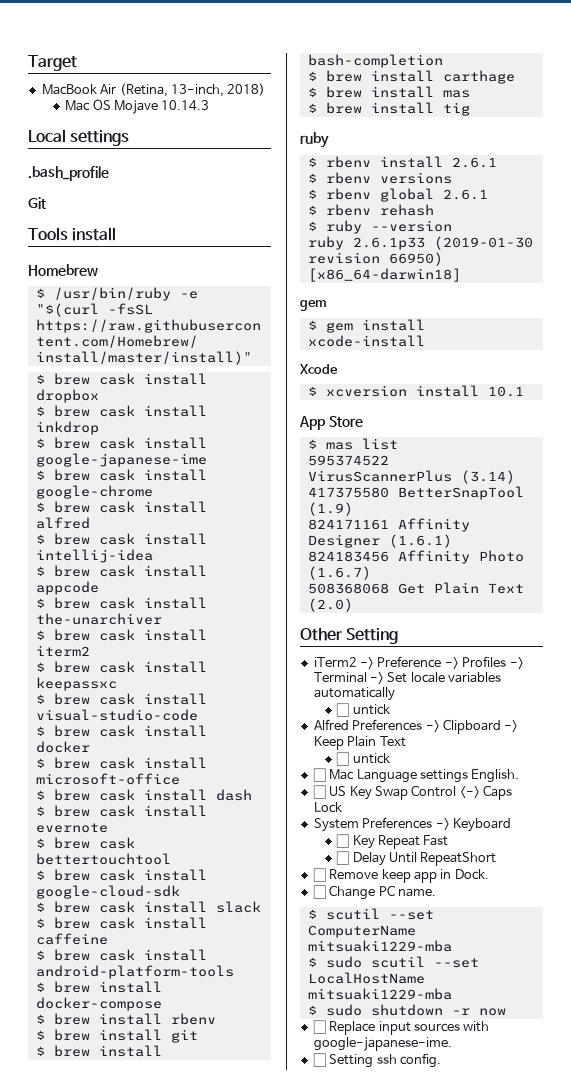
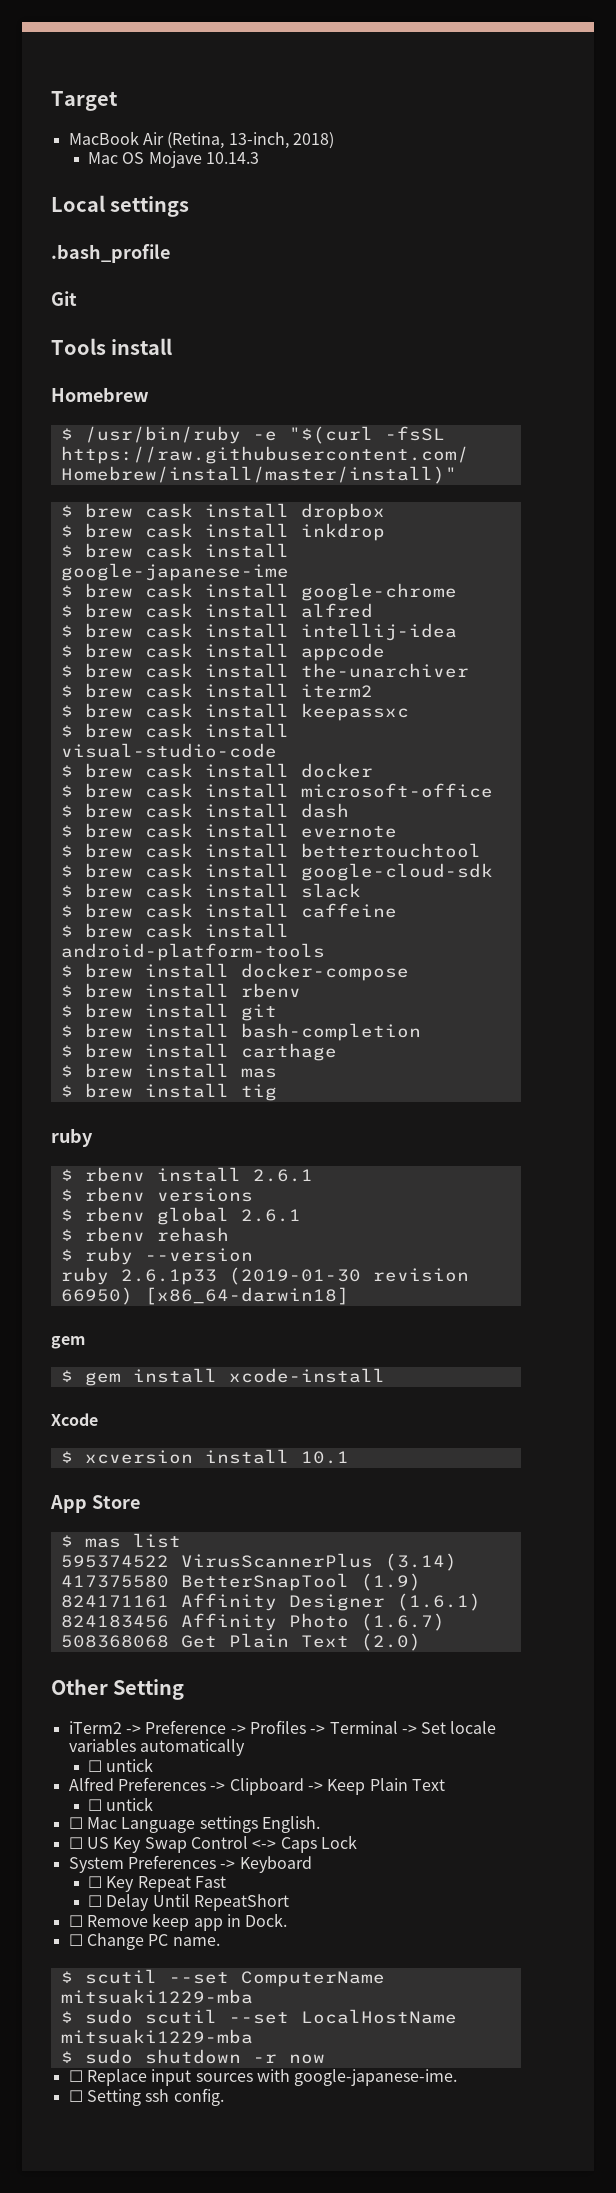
(135, 843) none -> [204,843,289,858] install

